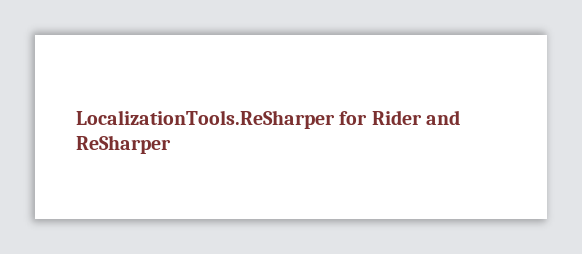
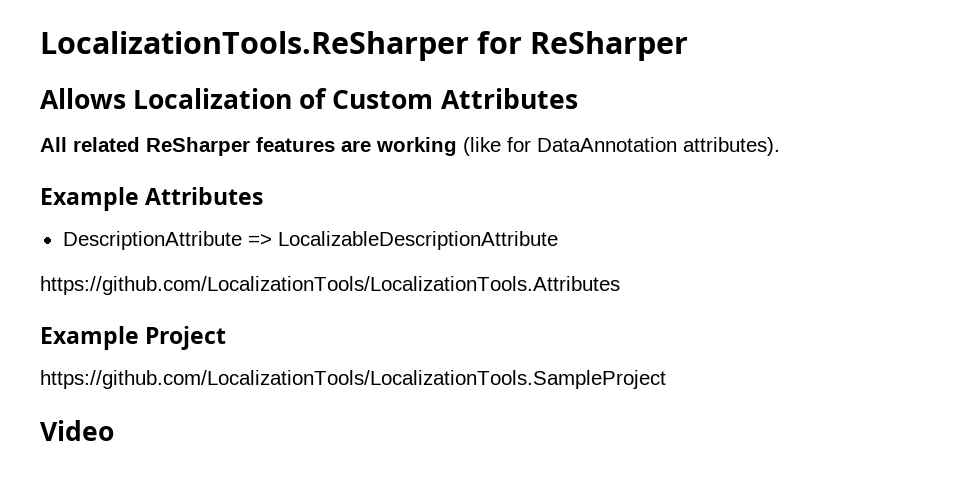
[371,110,460,125] [76,135,171,154] Rider and ReSharper -> [530,31,689,61] [40,88,578,109] [40,137,780,156] [40,187,264,211] [62,231,558,250] [40,276,620,295] [40,326,227,350] [40,370,666,389] [40,420,114,441] ReSharper // Allows Localization of Custom Attributes // All related ReSharper features are working (like for DataAnnotation attributes). // Example Attributes // DescriptionAttribute => LocalizableDescriptionAttribute // https://github.com/LocalizationTools/LocalizationTools.Attributes // Example Project // https://github.com/LocalizationTools/LocalizationTools.SampleProject // Video

